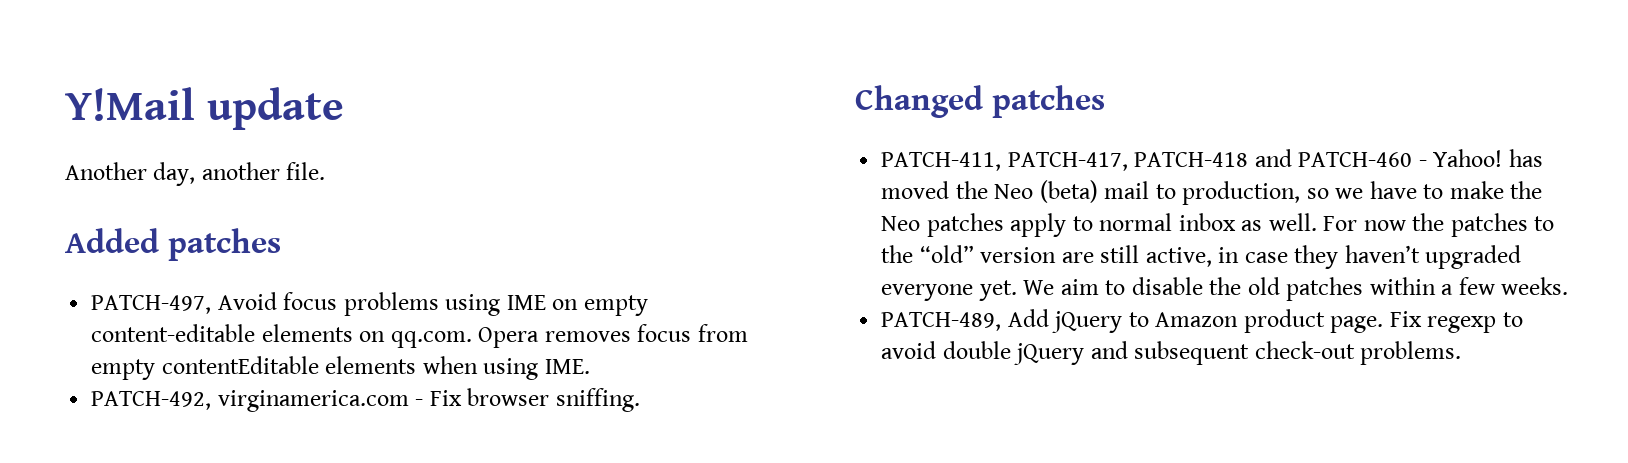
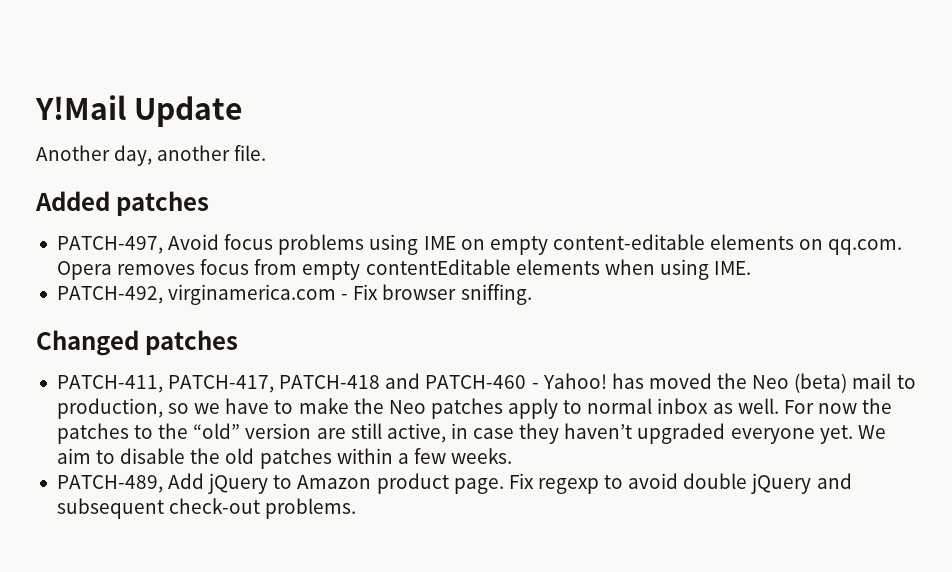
[206,87,344,130] update -> [134,96,243,127] Update

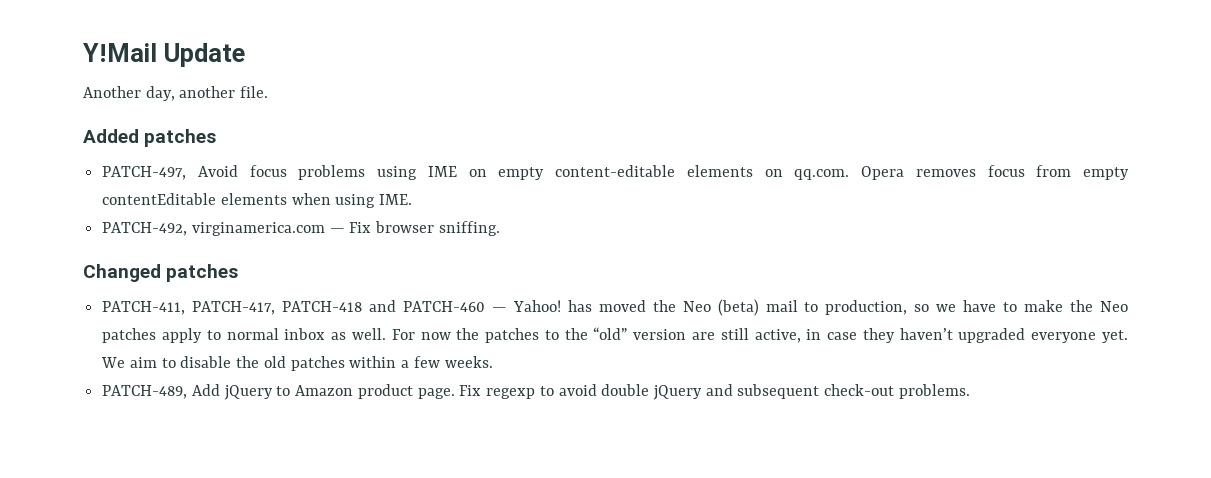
[341,294,349,300] - -> [329,228,345,233] —
[531,383,539,389] - -> [491,307,507,312] —

